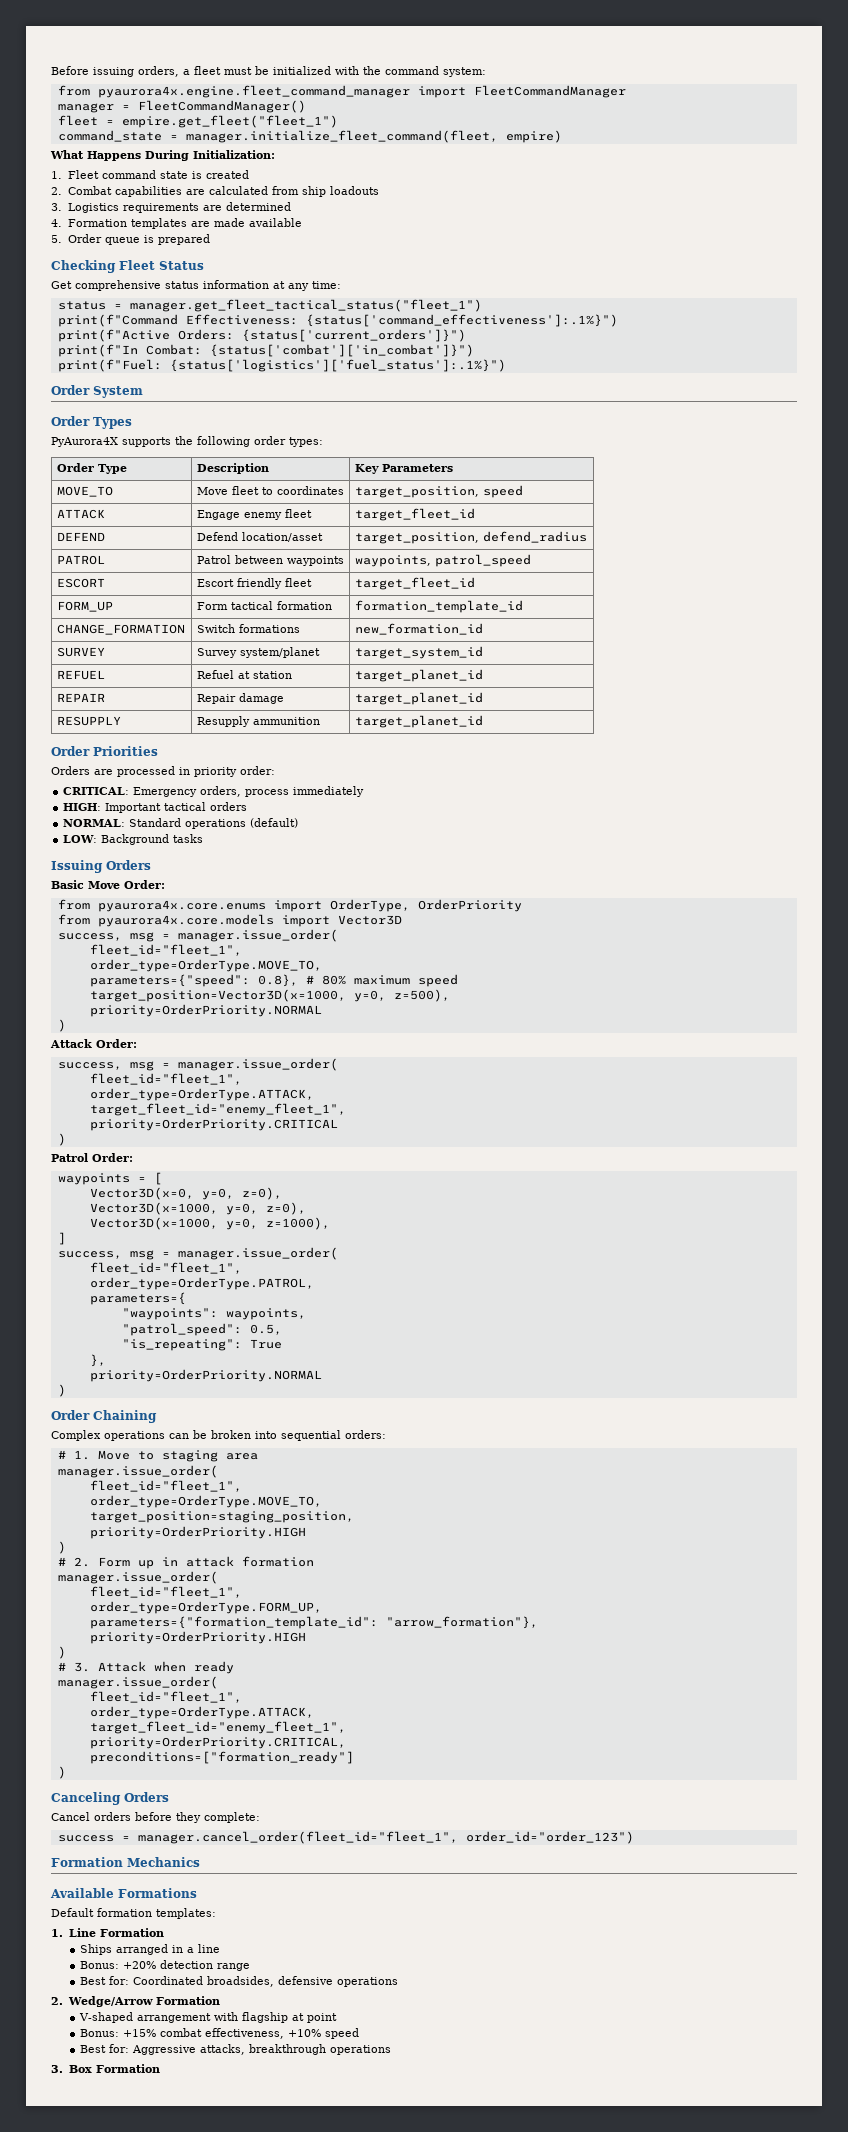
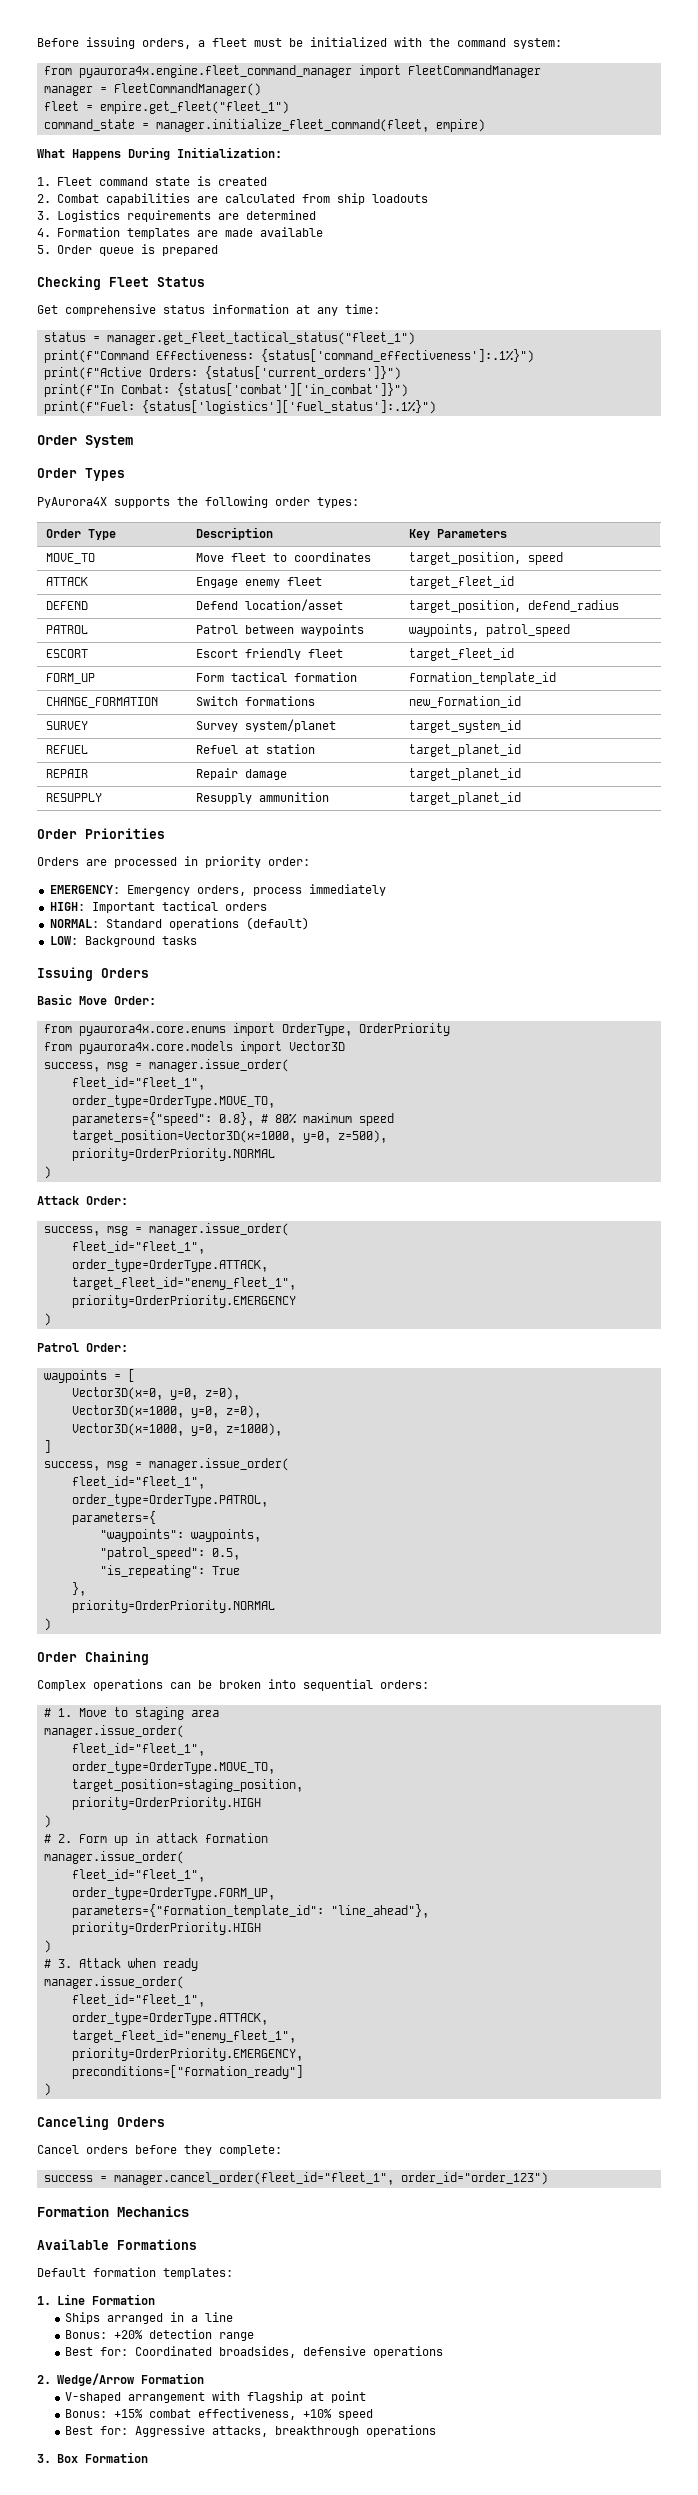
[63,787,130,795] CRITICAL: -> [49,885,120,894] EMERGENCY:
[89,1118,338,1131] priority=OrderPriority.CRITICAL -> [71,1295,296,1308] priority=OrderPriority.EMERGENCY
[385,1616,538,1629] "arrow_formation"}, -> [330,1904,429,1918] "line_ahead"},
[89,1736,346,1749] priority=OrderPriority.CRITICAL, -> [71,2048,303,2061] priority=OrderPriority.EMERGENCY,

